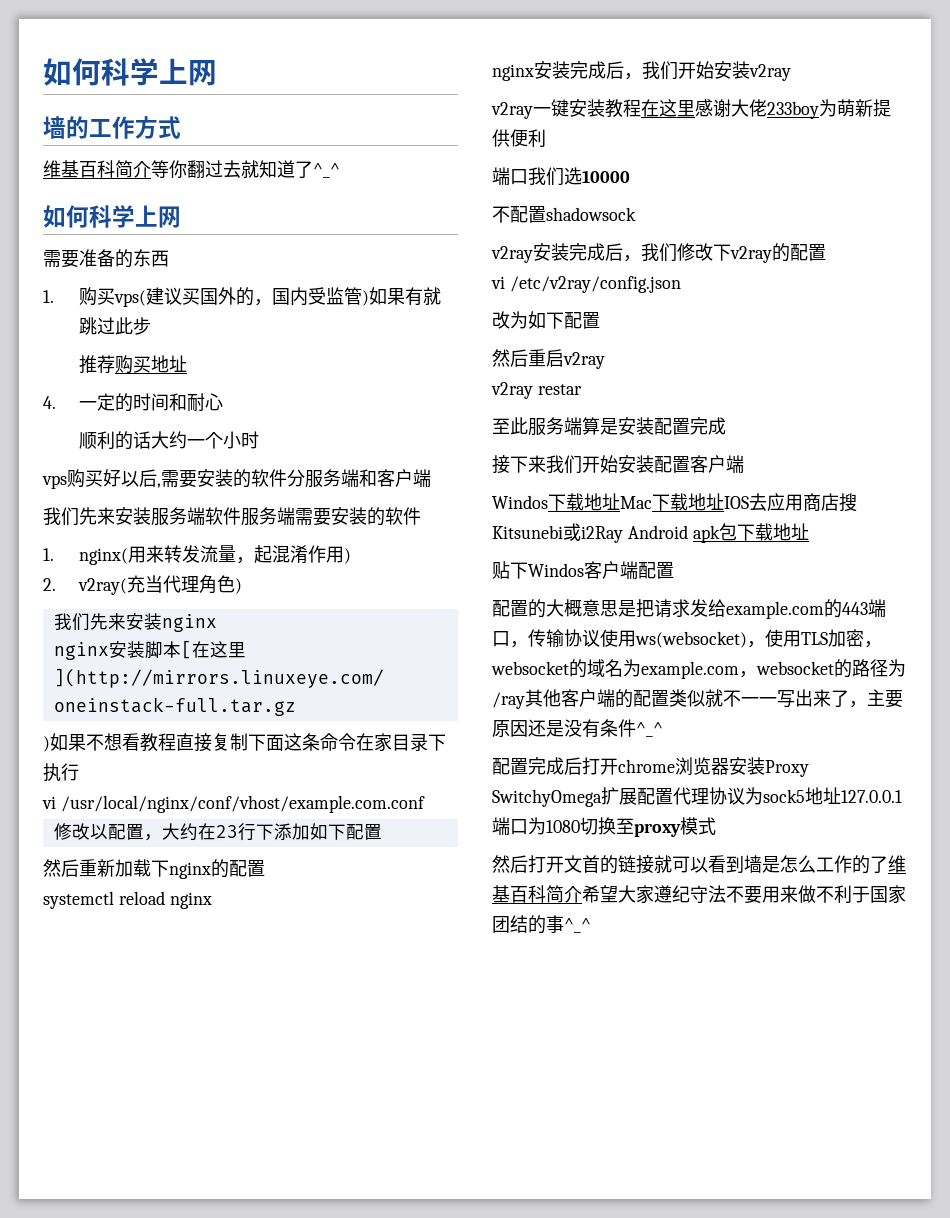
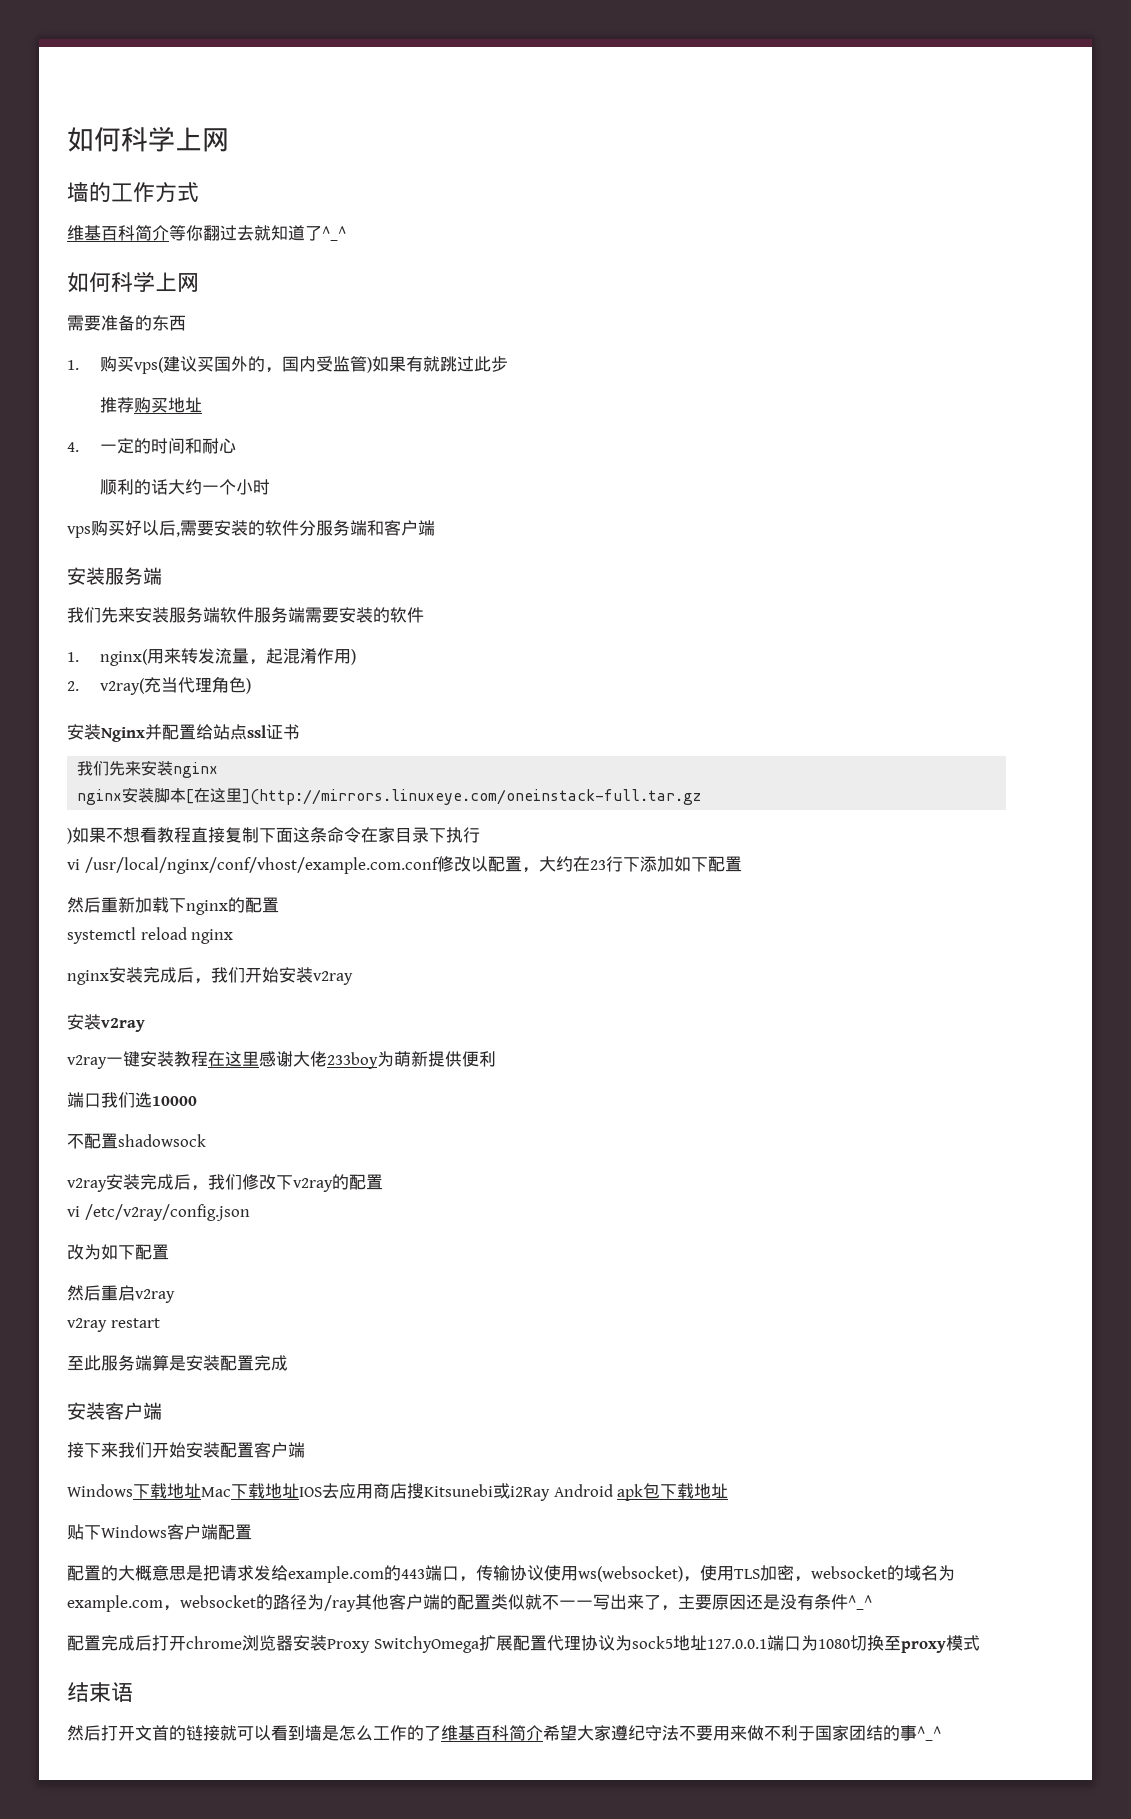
(431, 478) none -> [67,567,162,585] // 安装服务端
(242, 586) none -> [67,724,300,742] // 安装Nginx并配置给站点ssl证书
(425, 804) // -> (439, 865) none
(791, 72) none -> [67,1014,145,1032] // 安装v2ray
[537,384,582,395] restar -> [110,1318,160,1328] restart
(726, 426) none -> [67,1402,162,1420] // 安装客户端
[492,495,548,509] Windos -> [67,1484,133,1497] Windows
[528,563,584,577] Windos -> [101,1525,167,1538] Windows
(716, 826) none -> [67,1682,133,1703] // 结束语

